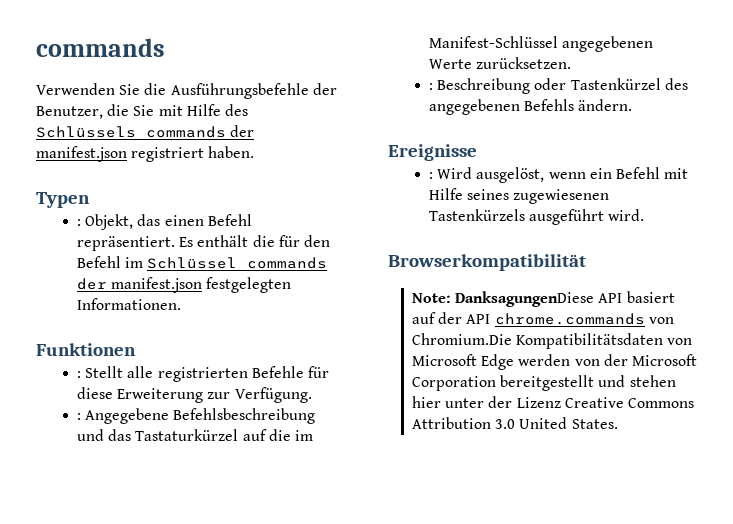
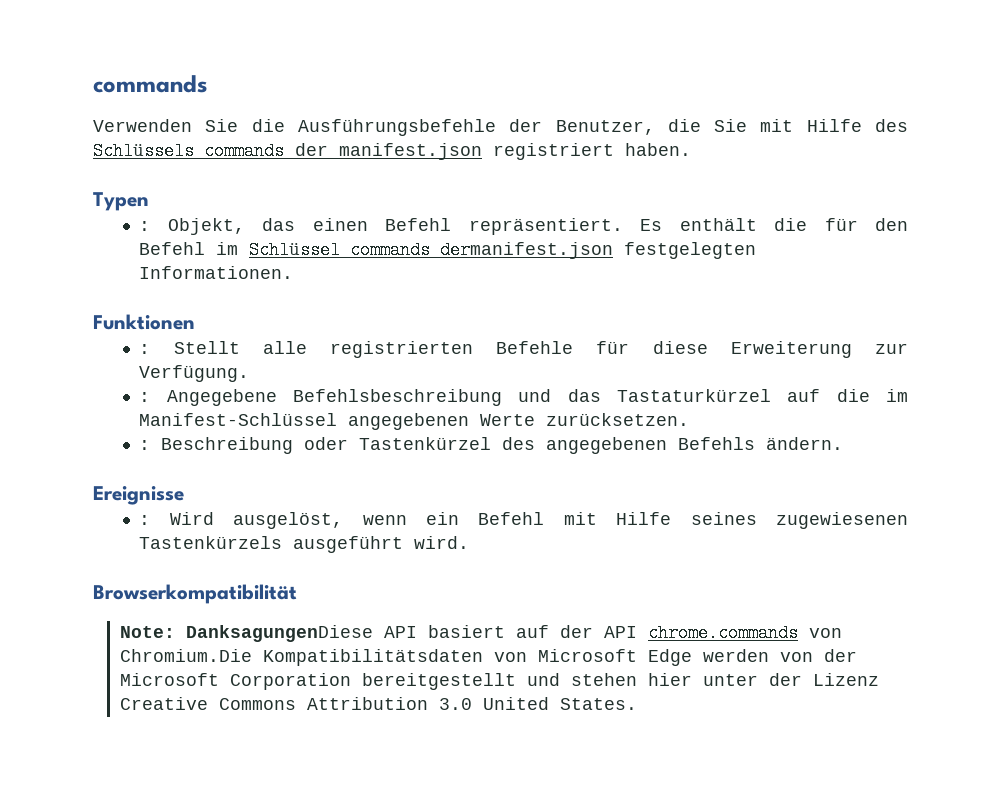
[77,277,203,293] der manifest.json -> [440,241,614,259] dermanifest.json

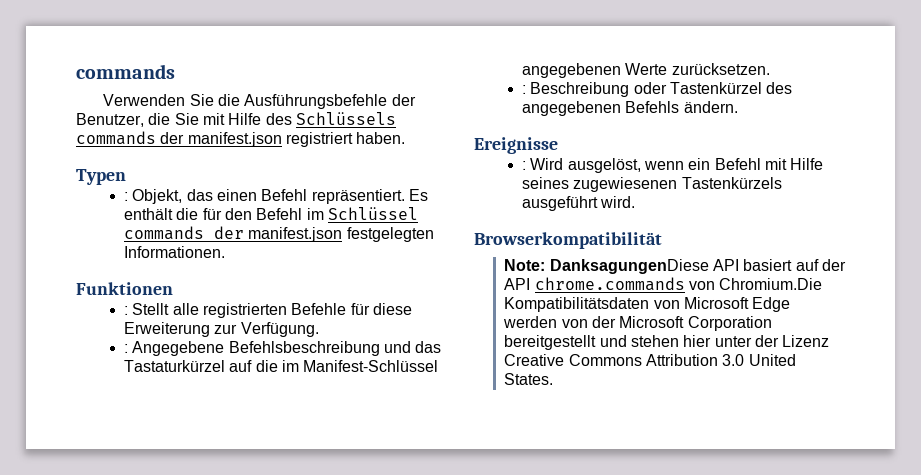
[440,241,614,259] dermanifest.json -> [213,226,343,242] der manifest.json

